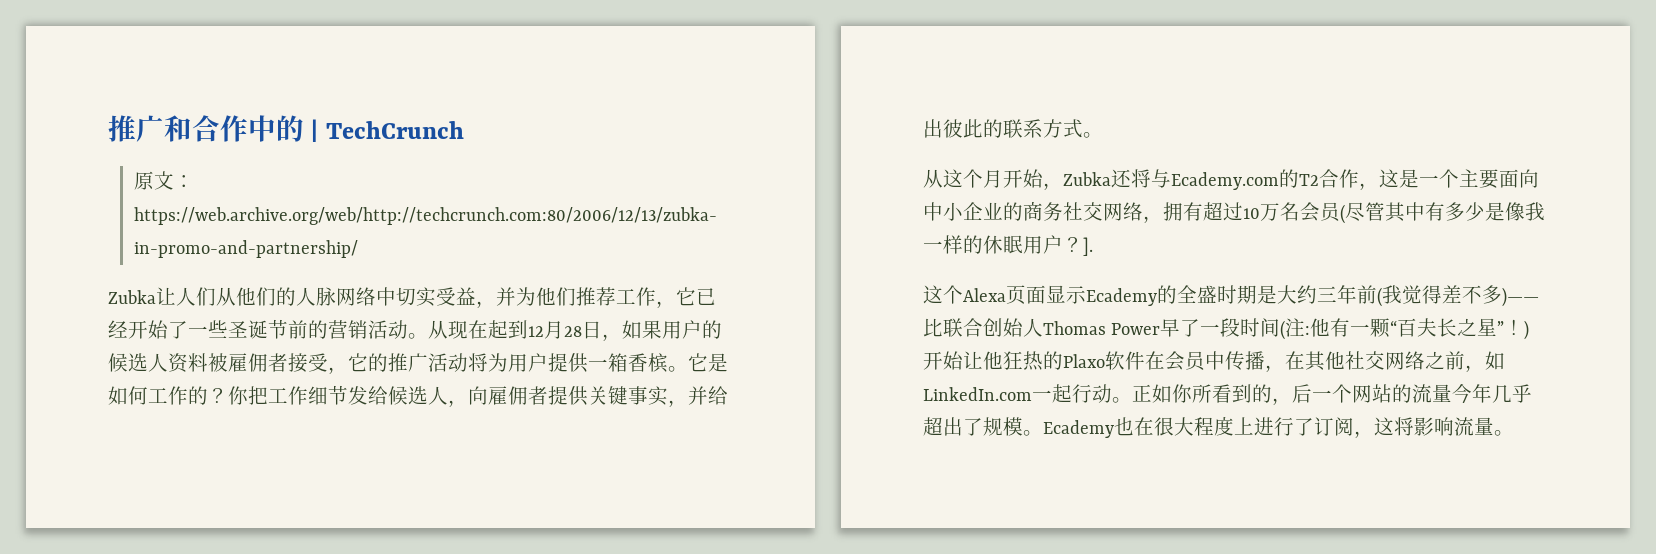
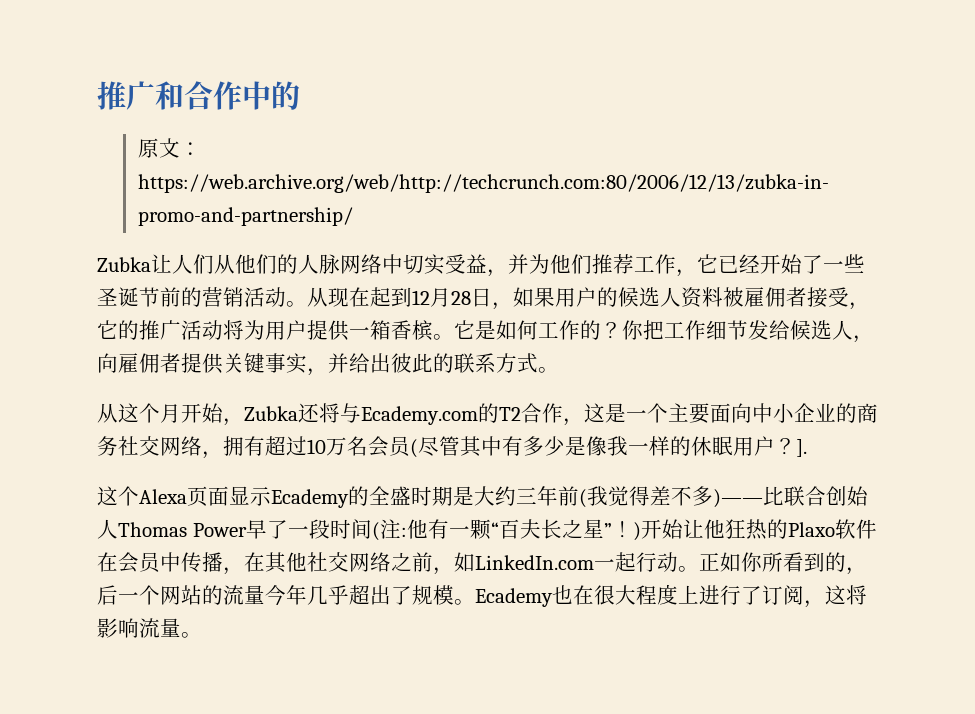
[311,119,464,142] | TechCrunch -> (300, 95) none

